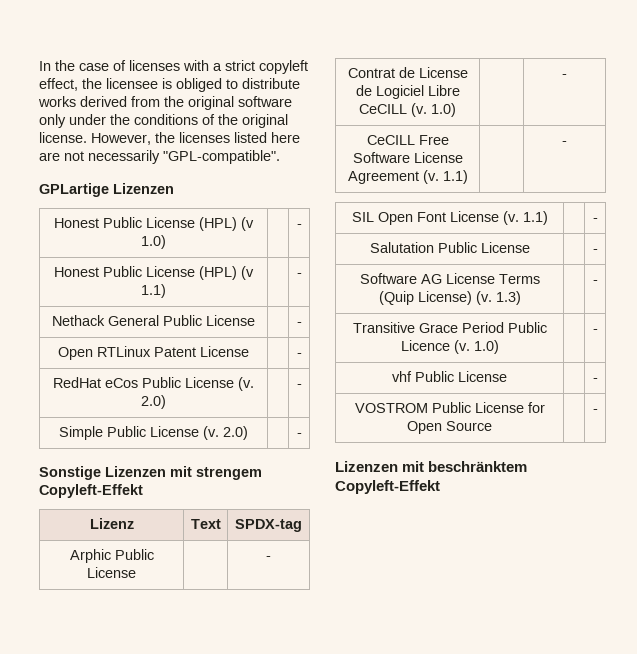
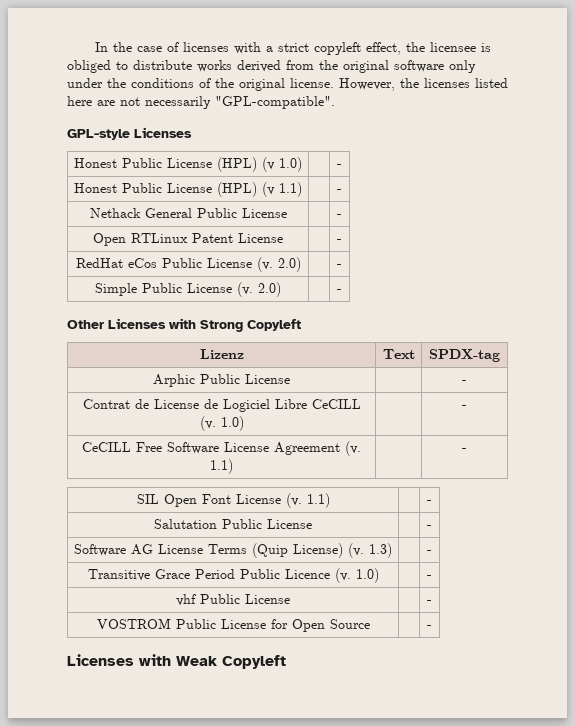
[39,183,174,197] GPLartige Lizenzen -> [67,127,192,140] GPL-style Licenses
[39,466,262,480] [39,484,143,498] Sonstige Lizenzen mit strengem Copyleft-Effekt -> [67,318,301,332] Other Licenses with Strong Copyleft
[335,461,528,472] [335,480,440,494] Lizenzen mit beschränktem Copyleft-Effekt -> [67,654,286,669] Licenses with Weak Copyleft

